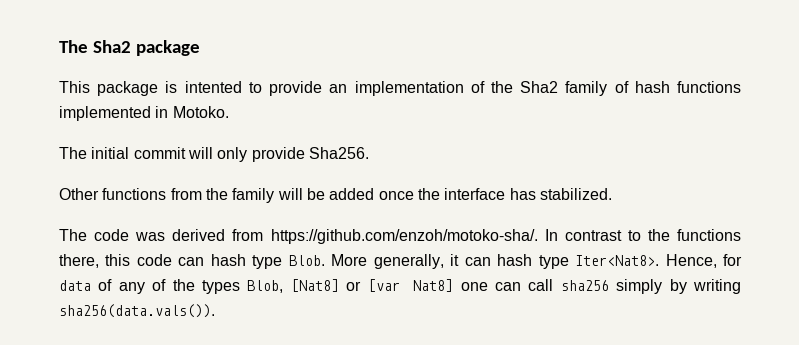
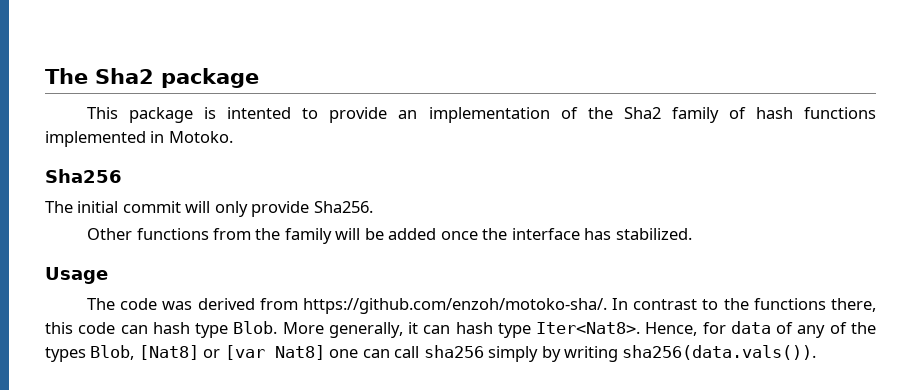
(229, 112) none -> [45,169,122,183] // Sha256
(612, 194) none -> [45,267,108,284] // Usage

